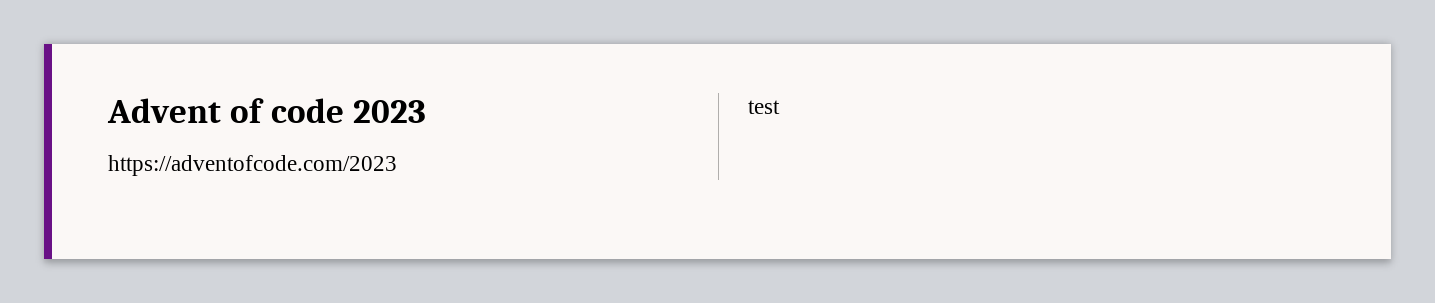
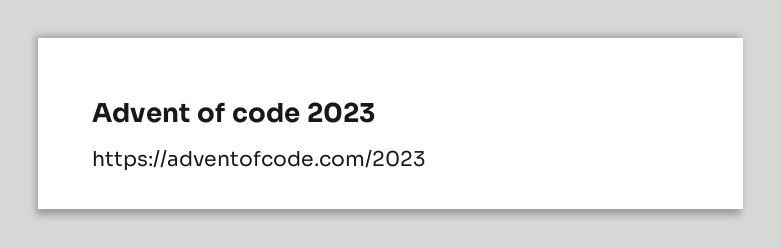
[748,100,780,114] // test -> (426, 160) none

